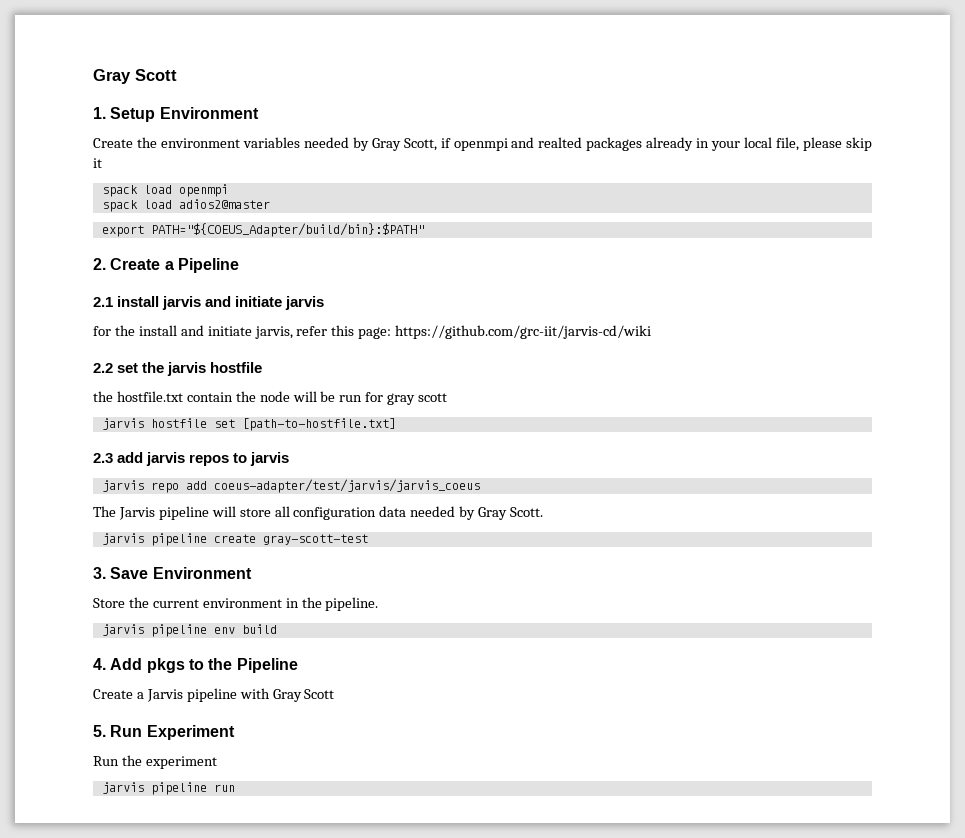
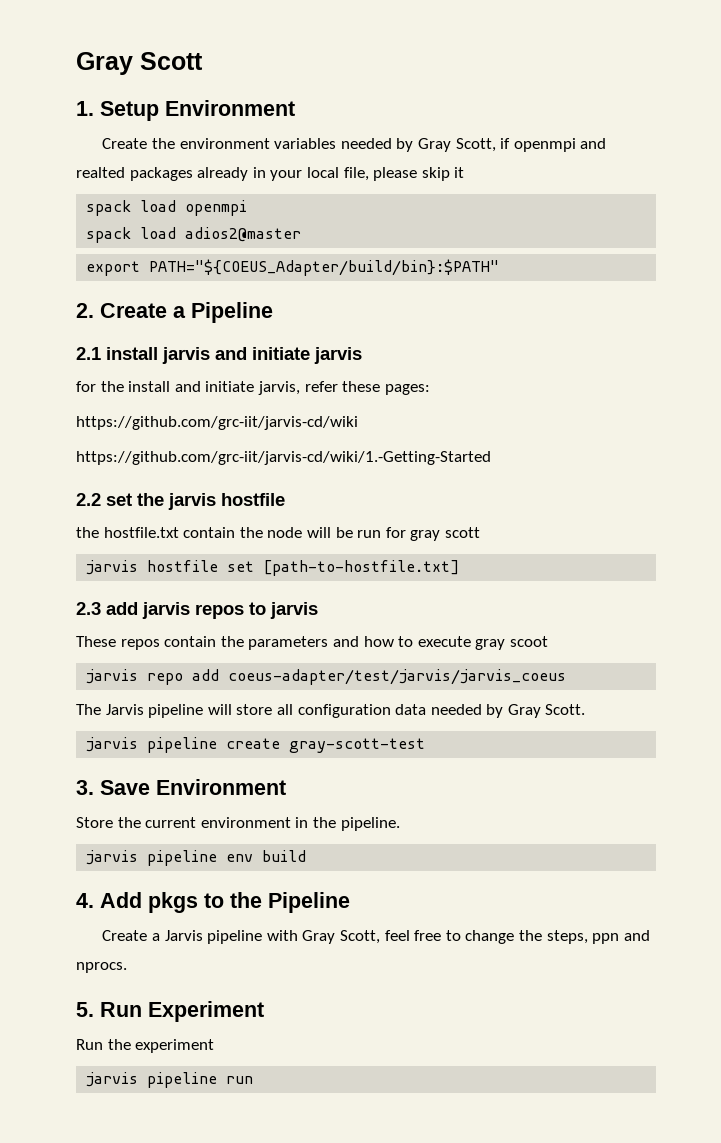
[331,325,392,339] this page: -> [342,381,430,395] these pages: //
(652, 332) none -> [76,451,491,465] // https://github.com/grc-iit/jarvis-cd/wiki/1.-Getting-Started
(290, 459) none -> [76,636,548,650] // These repos contain the parameters and how to execute gray scoot
[304,689,335,699] Scott -> [339,930,650,944] [76,962,127,973] Scott, feel free to change the steps, ppn and nprocs.

